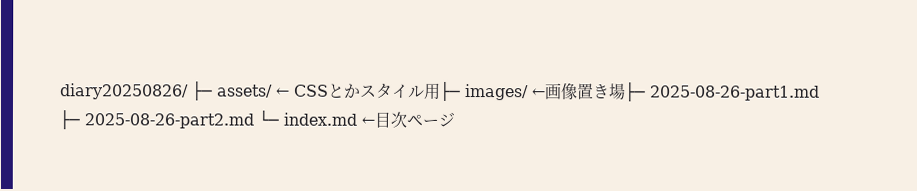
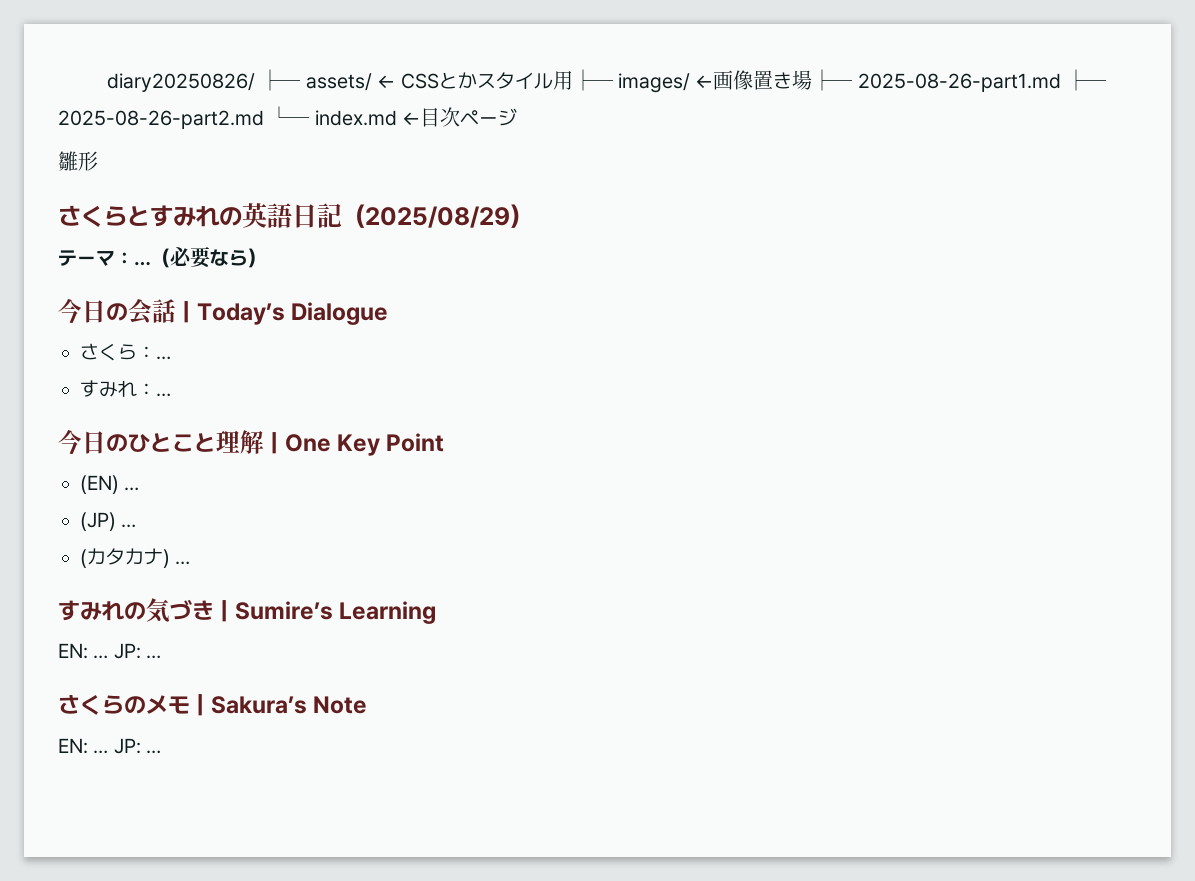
(455, 119) none -> [58,151,98,171] [58,203,533,228] [58,247,267,268] [58,299,389,325] [80,343,171,361] [80,380,171,397] [58,430,445,456] [80,475,140,494] [80,512,137,531] [80,548,191,568] [58,598,437,624] [58,643,162,659] [58,694,368,716] [58,738,162,754] // 雛形 // さくらとすみれの英語日記（2025/08/29） // テーマ：…（必要なら） // 今日の会話 | Today’s Dialogue // さくら：… // すみれ：… // 今日のひとこと理解 | One Key Point // (EN) … // (JP) … // (カタカナ) … // すみれの気づき | Sumire’s Learning // EN: … JP: … // さくらのメモ | Sakura’s Note // EN: … JP: …

